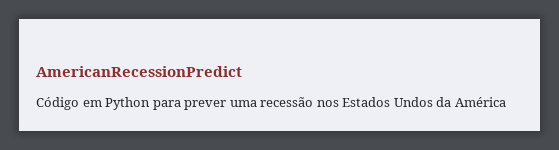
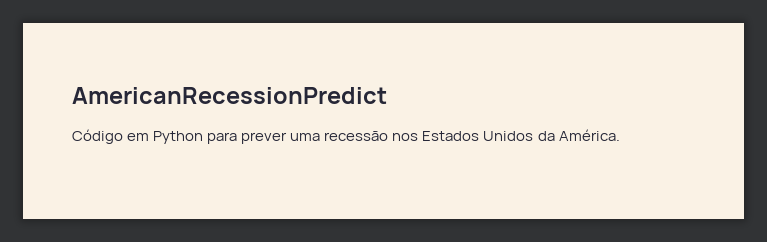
[393,97,506,107] Undos da América -> [483,129,620,141] Unidos da América.

